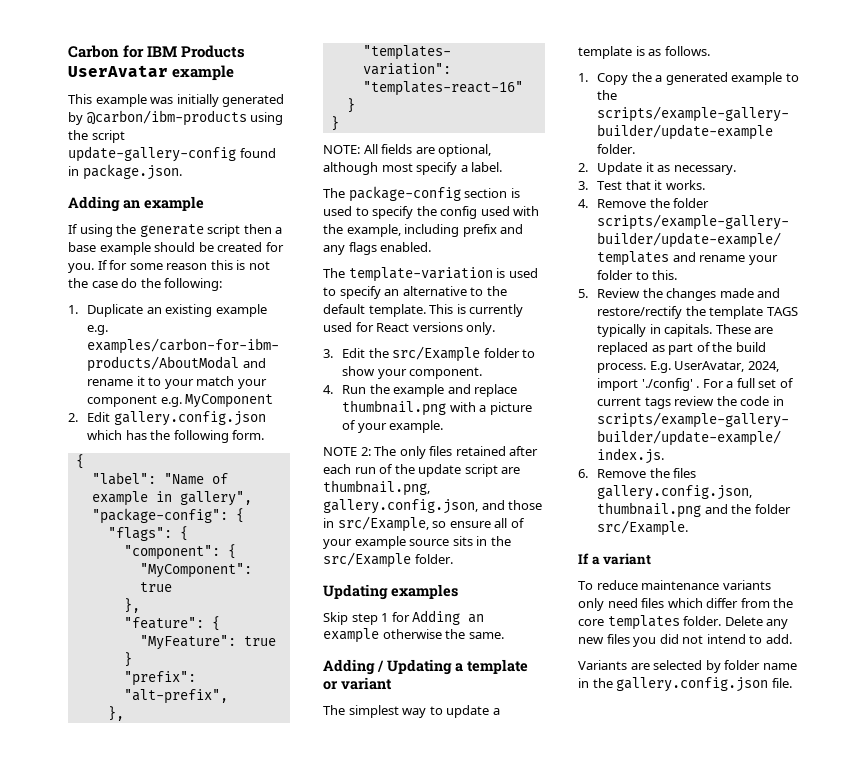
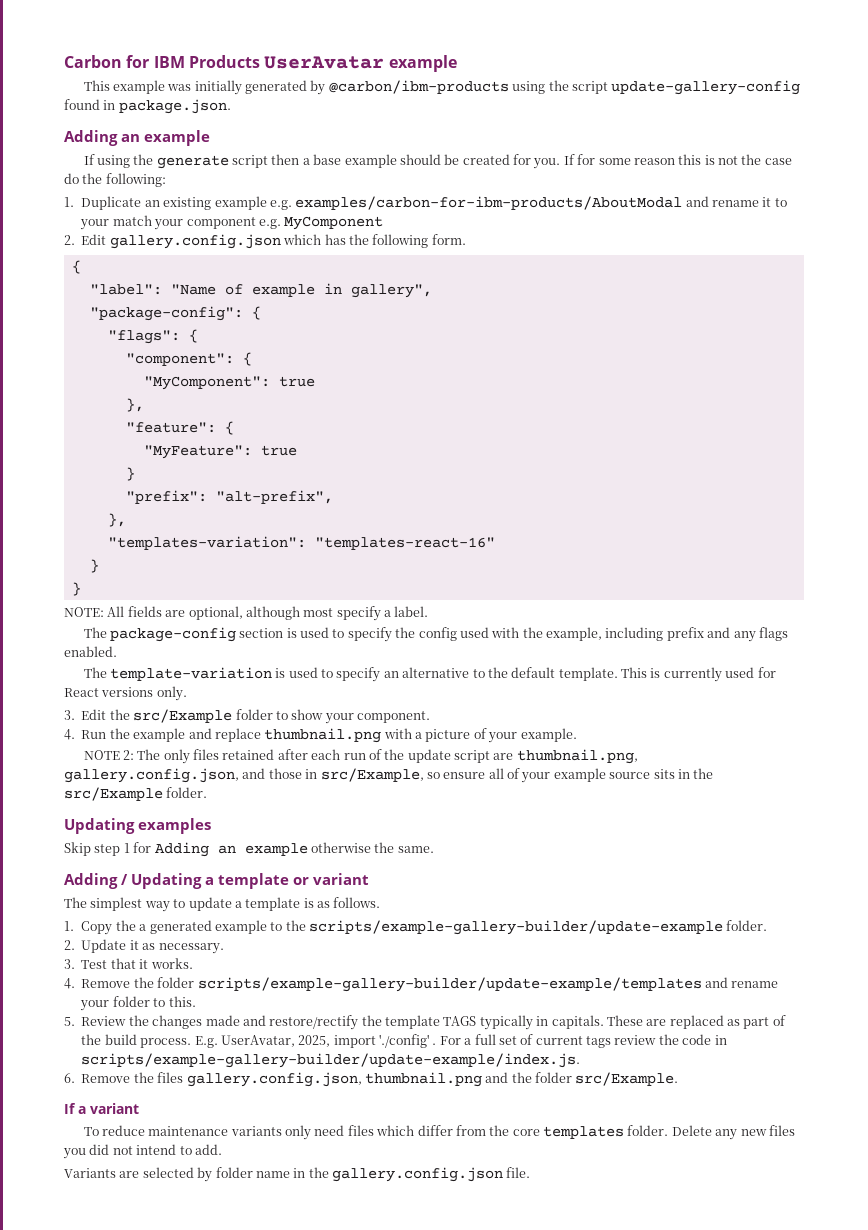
[747,361,779,372] 2024, -> [298,1035,331,1047] 2025,

